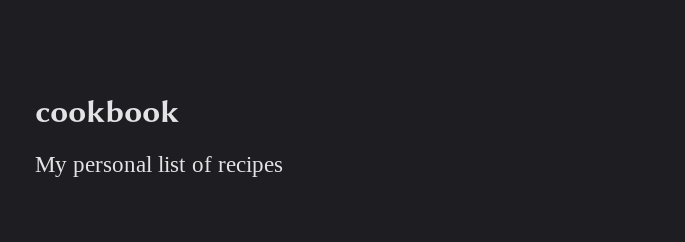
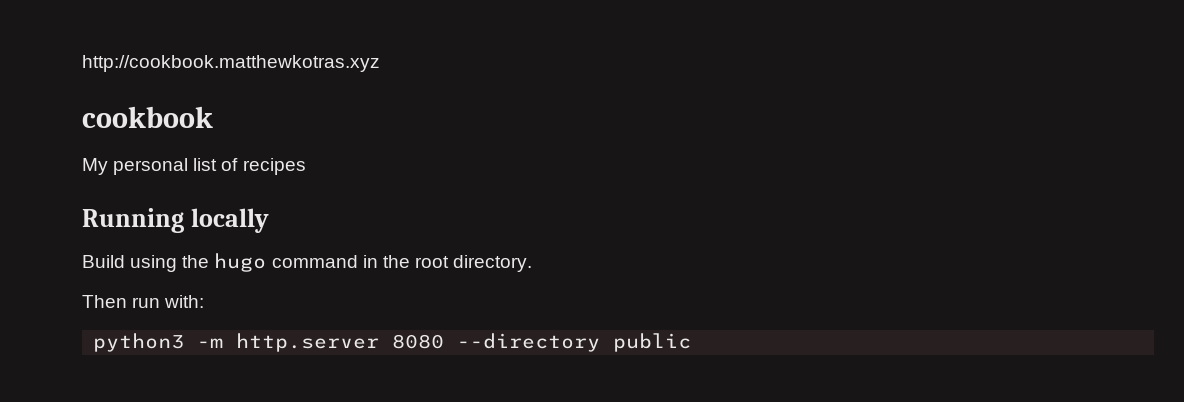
(35, 111) none -> [82,55,380,72] http://cookbook.matthewkotras.xyz //
(283, 167) none -> [82,208,270,233] [82,253,533,272] [82,295,205,308] [93,333,692,352] // Running locally // Build using the hugo command in the root directory. // Then run with: // python3 -m http.server 8080 --directory public

